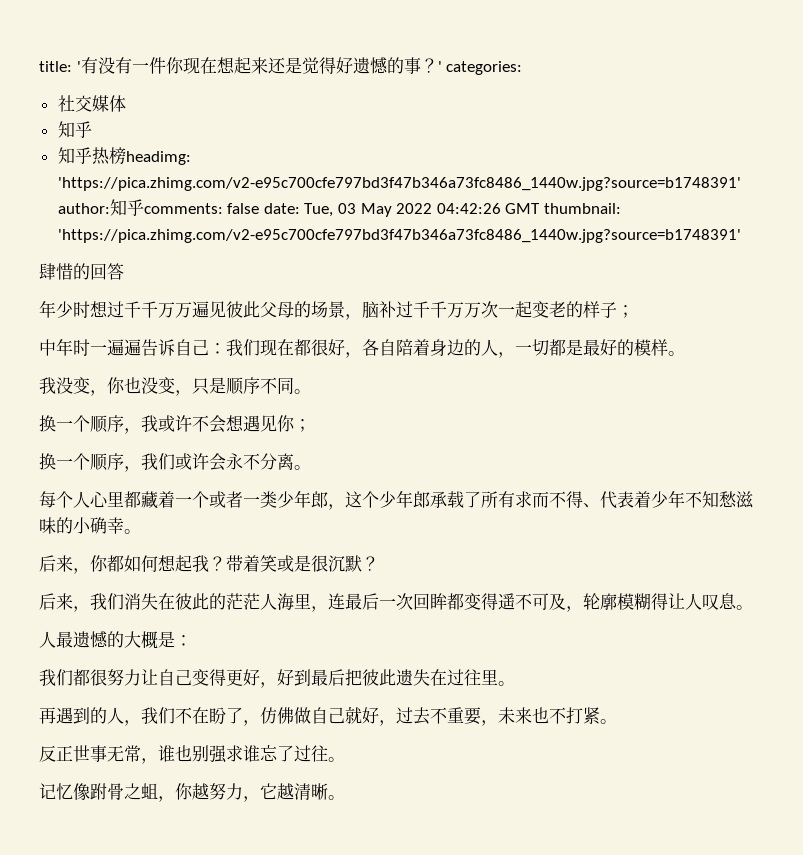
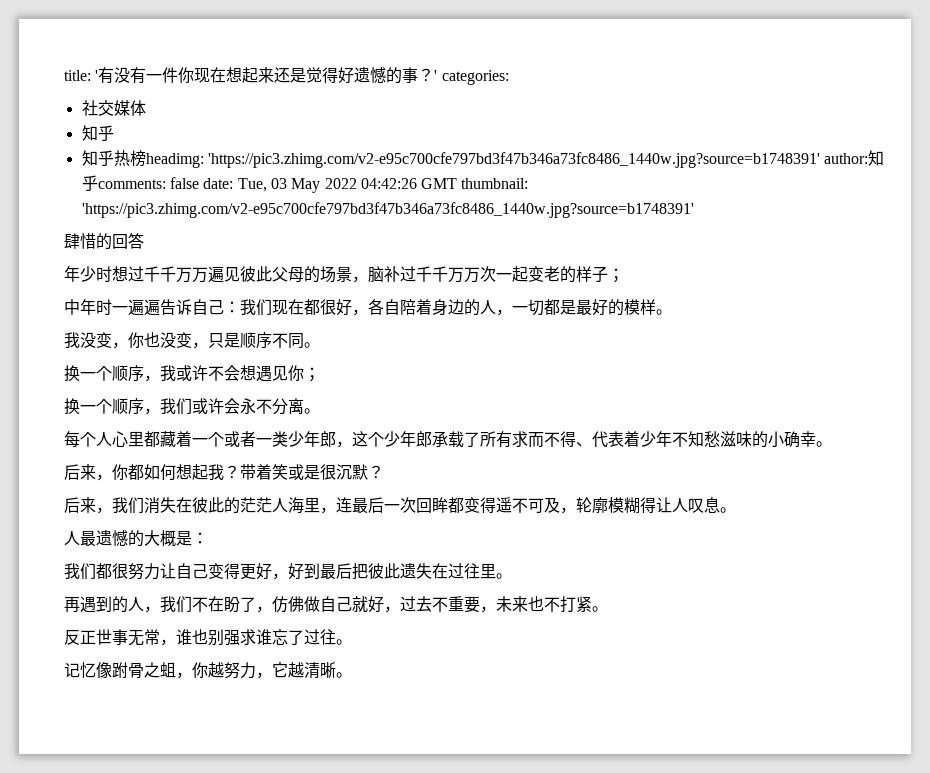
[57,177,741,191] 'https://pica.zhimg.com/v2-e95c700cfe797bd3f47b346a73fc8486_1440w.jpg?source=b1748391' -> [207,152,820,168] 'https://pic3.zhimg.com/v2-e95c700cfe797bd3f47b346a73fc8486_1440w.jpg?source=b1748391'
[57,229,741,243] 'https://pica.zhimg.com/v2-e95c700cfe797bd3f47b346a73fc8486_1440w.jpg?source=b1748391' -> [81,202,694,218] 'https://pic3.zhimg.com/v2-e95c700cfe797bd3f47b346a73fc8486_1440w.jpg?source=b1748391'

